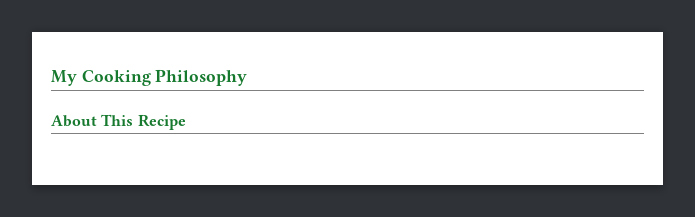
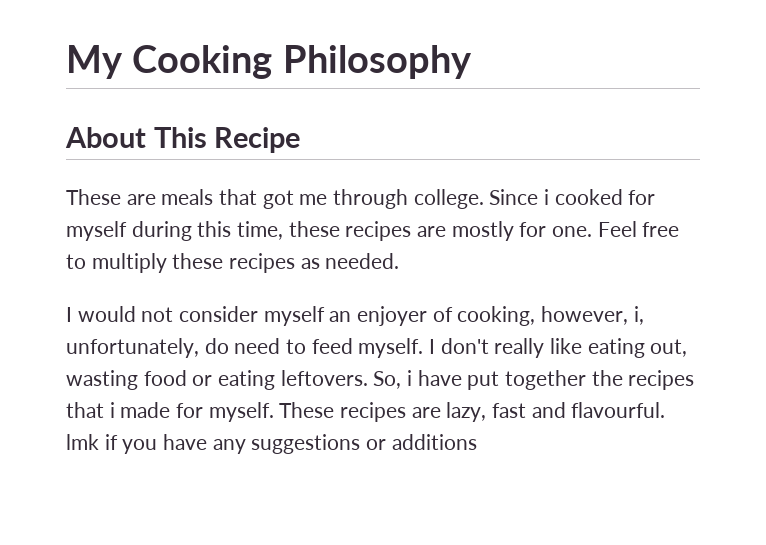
(186, 122) none -> [66,189,656,209] [66,221,680,241] [66,253,400,273] [66,306,644,326] [66,338,688,358] [66,370,695,390] [66,402,666,422] [66,434,477,454] // These are meals that got me through college. Since i cooked for myself during this time, these recipes are mostly for one. Feel free to multiply these recipes as needed. // I would not consider myself an enjoyer of cooking, however, i, unfortunately, do need to feed myself. I don't really like eating out, wasting food or eating leftovers. So, i have put together the recipes that i made for myself. These recipes are lazy, fast and flavourful. lmk if you have any suggestions or additions

